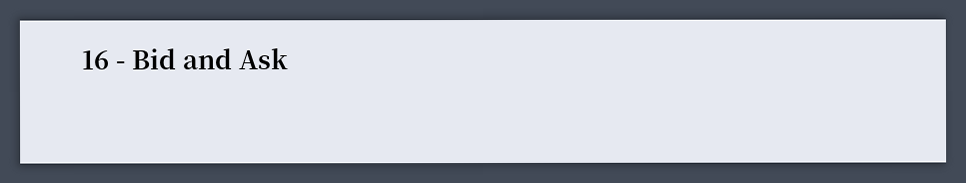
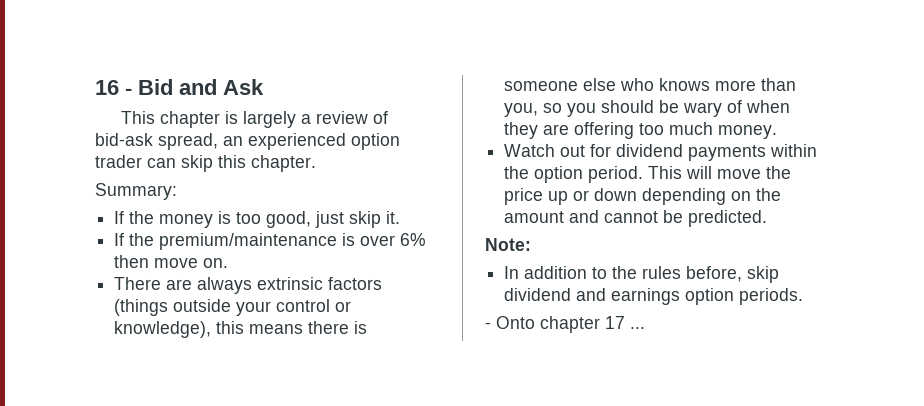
(288, 59) none -> [120,111,388,128] [95,133,400,150] [95,155,316,172] [95,183,177,200] [114,211,401,228] [114,233,427,250] [114,255,229,268] [114,277,383,294] [114,299,352,316] [114,321,368,338] [504,78,797,91] [504,100,791,117] [504,122,778,139] [504,144,818,161] [504,166,792,183] [504,188,782,205] [504,210,768,227] [485,238,531,251] [504,266,780,283] [504,288,804,305] [485,316,645,333] // This chapter is largely a review of bid-ask spread, an experienced option trader can skip this chapter. // Summary: // If the money is too good, just skip it. // If the premium/maintenance is over 6% then move on. // There are always extrinsic factors (things outside your control or knowledge), this means there is someone else who knows more than you, so you should be wary of when they are offering too much money. // Watch out for dividend payments within the option period. This will move the price up or down depending on the amount and cannot be predicted. // Note: // In addition to the rules before, skip dividend and earnings option periods. // - Onto chapter 17 ...

